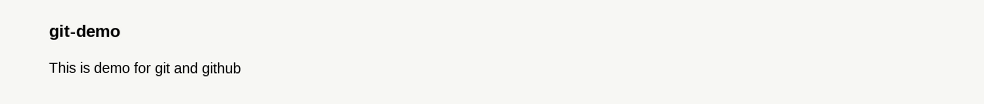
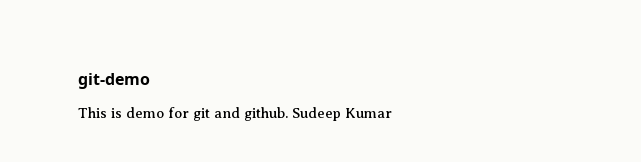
[201,62,241,77] github -> [244,107,392,121] github. Sudeep Kumar

